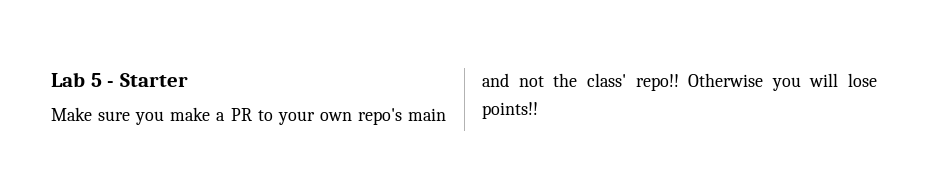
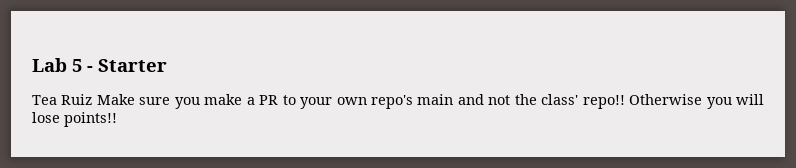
(188, 80) none -> [32,94,93,105] Tea Ruiz

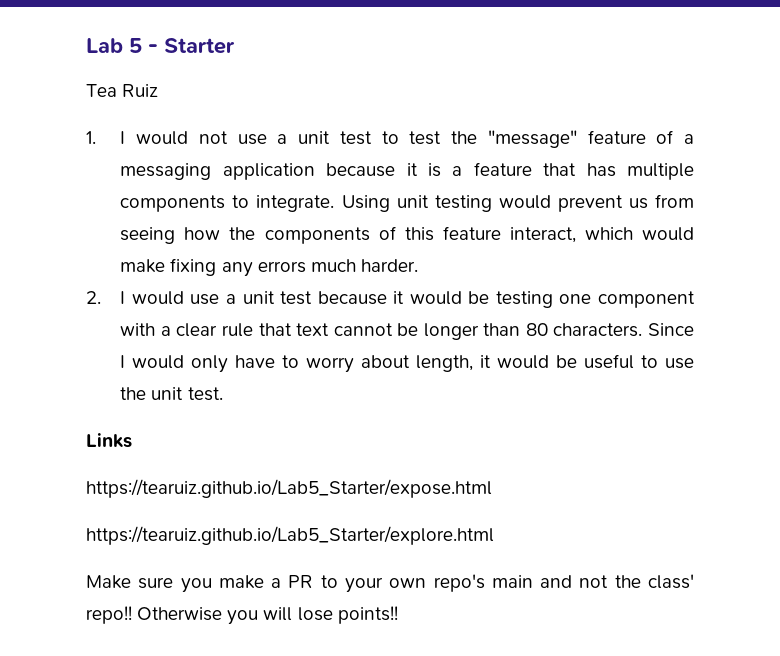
(93, 99) none -> [86,130,694,148] [120,162,694,180] [120,194,694,212] [120,226,694,244] [120,258,418,277] [86,291,695,308] [120,323,694,340] [120,354,694,373] [120,387,223,401] [86,433,132,448] [86,479,492,498] [86,526,494,545] // 1. I would not use a unit test to test the "message" feature of a messaging application because it is a feature that has multiple components to integrate. Using unit testing would prevent us from seeing how the components of this feature interact, which would make fixing any errors much harder. // 2. I would use a unit test because it would be testing one component with a clear rule that text cannot be longer than 80 characters. Since I would only have to worry about length, it would be useful to use the unit test. // Links // https://tearuiz.github.io/Lab5_Starter/expose.html // https://tearuiz.github.io/Lab5_Starter/explore.html //

